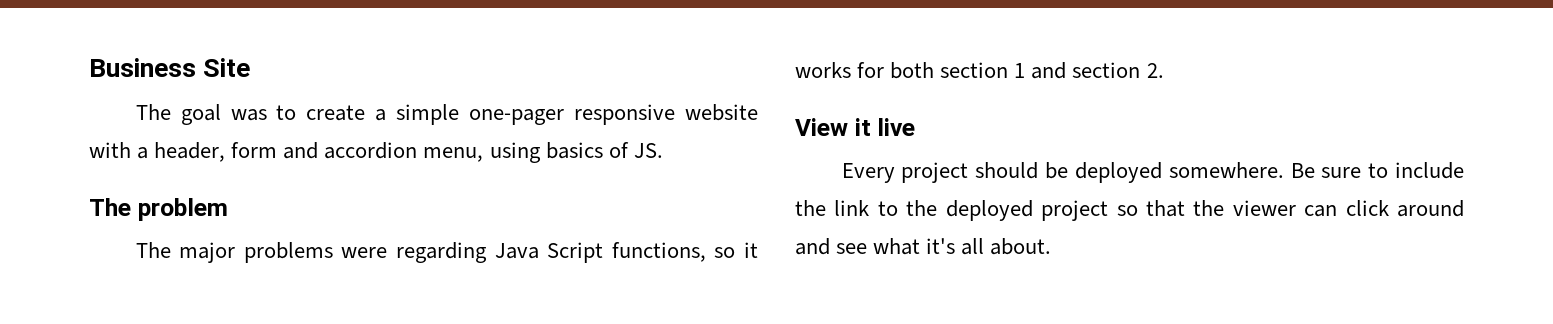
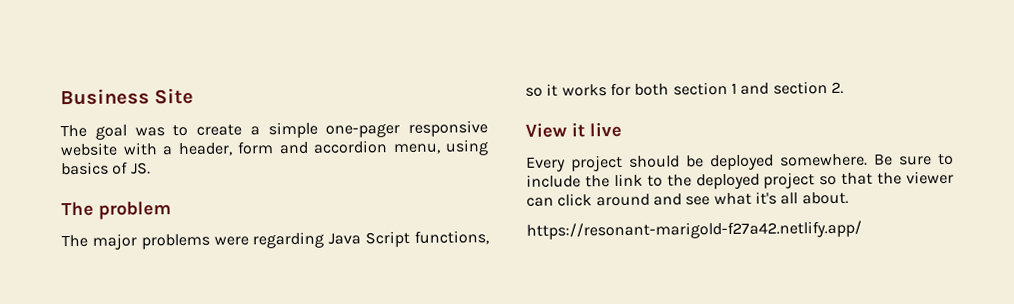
(1052, 246) none -> [526,220,862,240] // https://resonant-marigold-f27a42.netlify.app/

